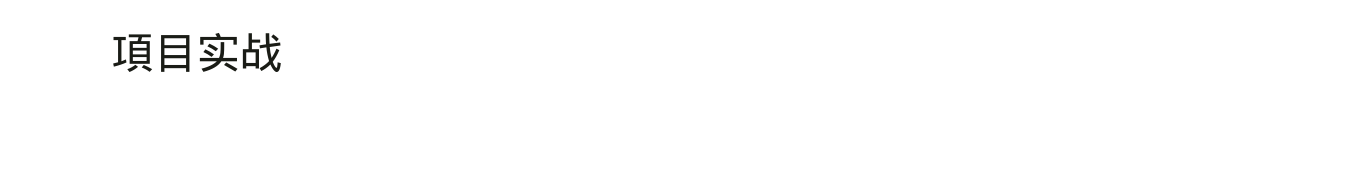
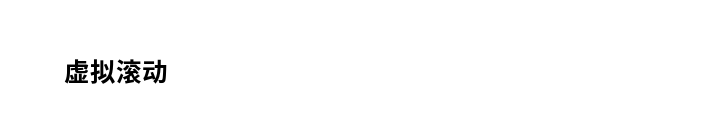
[111,32,283,73] 項目实战 -> [64,59,168,84] 虚拟滚动

